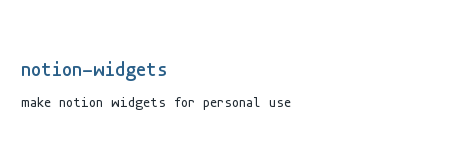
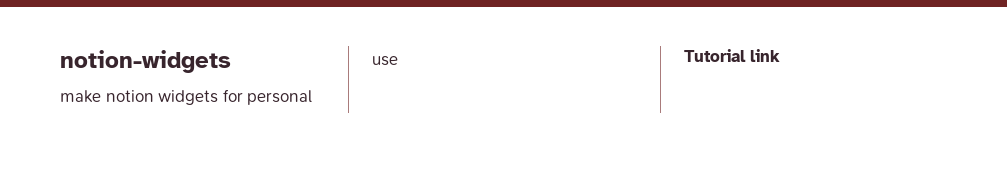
(291, 103) none -> [684,49,780,62] // Tutorial link

